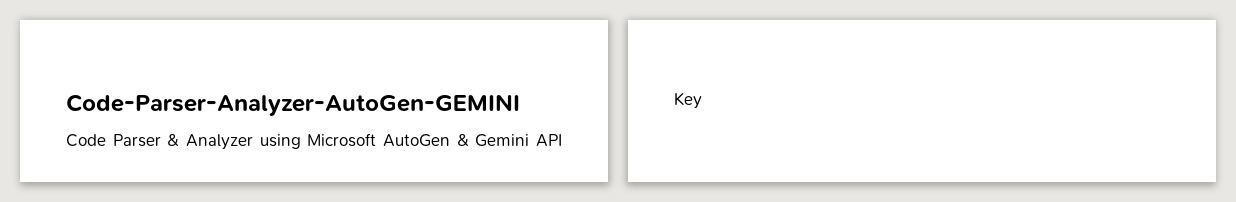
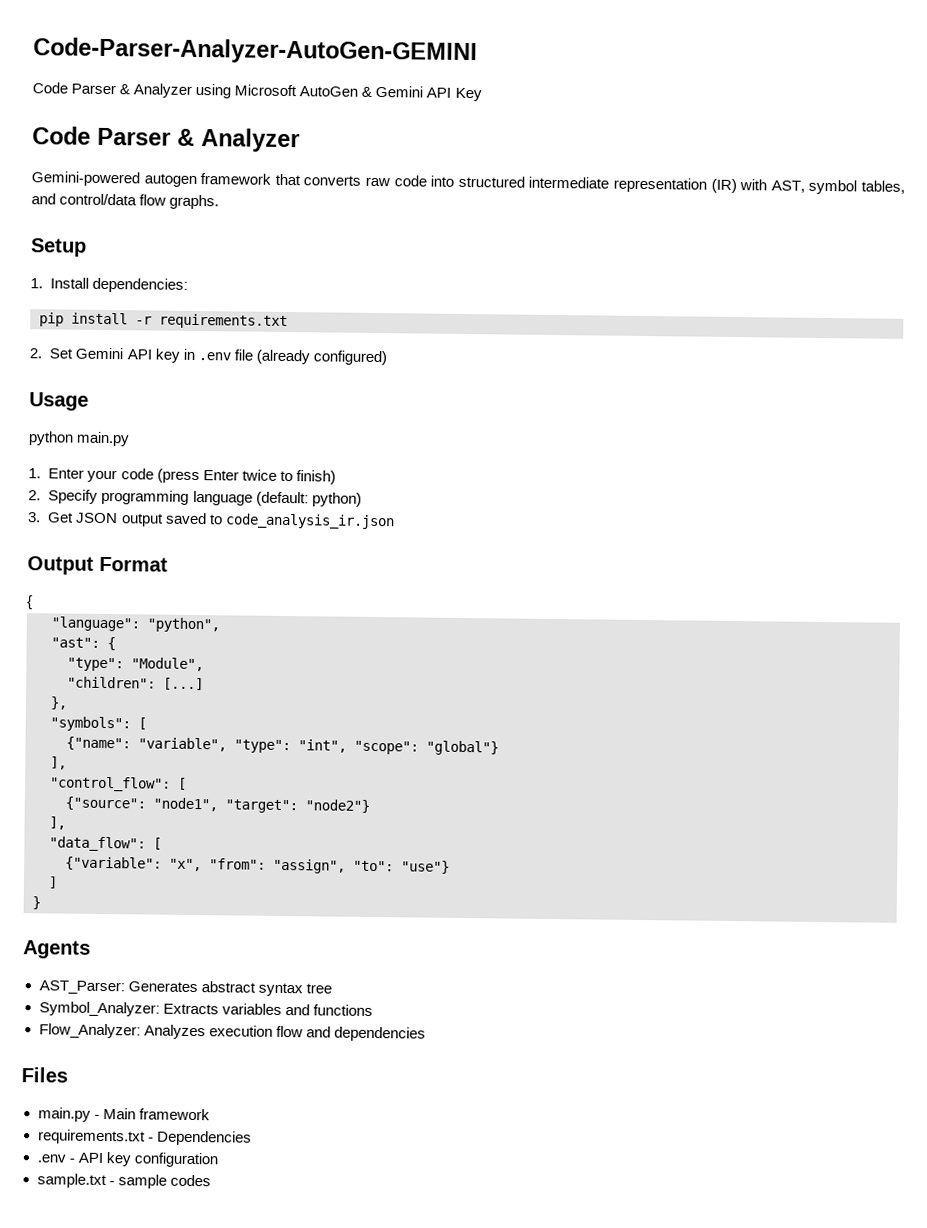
(702, 100) none -> [32,126,300,153] [31,171,906,195] [31,193,220,210] [30,238,87,257] [30,277,189,293] [39,312,288,330] [29,347,387,366] [29,392,89,411] [28,431,131,447] [28,468,336,485] [28,489,362,507] [27,512,395,530] [27,556,168,575] [27,595,33,610] [51,616,220,633] [51,637,116,651] [67,657,204,672] [67,676,204,691] [50,696,68,710] [50,716,147,732] [66,736,499,756] [50,756,67,770] [50,776,187,792] [65,796,370,814] [49,816,66,830] [49,836,162,852] [65,856,450,874] [48,876,58,889] [32,896,41,910] [23,940,91,959] [38,980,332,997] [38,1001,373,1017] [38,1023,426,1042] [21,1067,68,1083] [37,1107,210,1122] [37,1129,252,1146] [36,1152,218,1168] [36,1173,211,1189] // Code Parser & Analyzer // Gemini-powered autogen framework that converts raw code into structured intermediate representation (IR) with AST, symbol tables, and control/data flow graphs. // Setup // 1. Install dependencies: // pip install -r requirements.txt // 2. Set Gemini API key in .env file (already configured) // Usage // python main.py // 1. Enter your code (press Enter twice to finish) // 2. Specify programming language (default: python) // 3. Get JSON output saved to code_analysis_ir.json // Output Format // { // "language": "python", // "ast": { // "type": "Module", // "children": [...] // }, // "symbols": [ // {"name": "variable", "type": "int", "scope": "global"} // ], // "control_flow": [ // {"source": "node1", "target": "node2"} // ], // "data_flow": [ // {"variable": "x", "from": "assign", "to": "use"} // ] // } // Agents // AST_Parser: Generates abstract syntax tree // Symbol_Analyzer: Extracts variables and functions // Flow_Analyzer: Analyzes execution flow and dependencies // Files // main.py - Main framework // requirements.txt - Dependencies // .env - API key configuration // sample.txt - sample codes

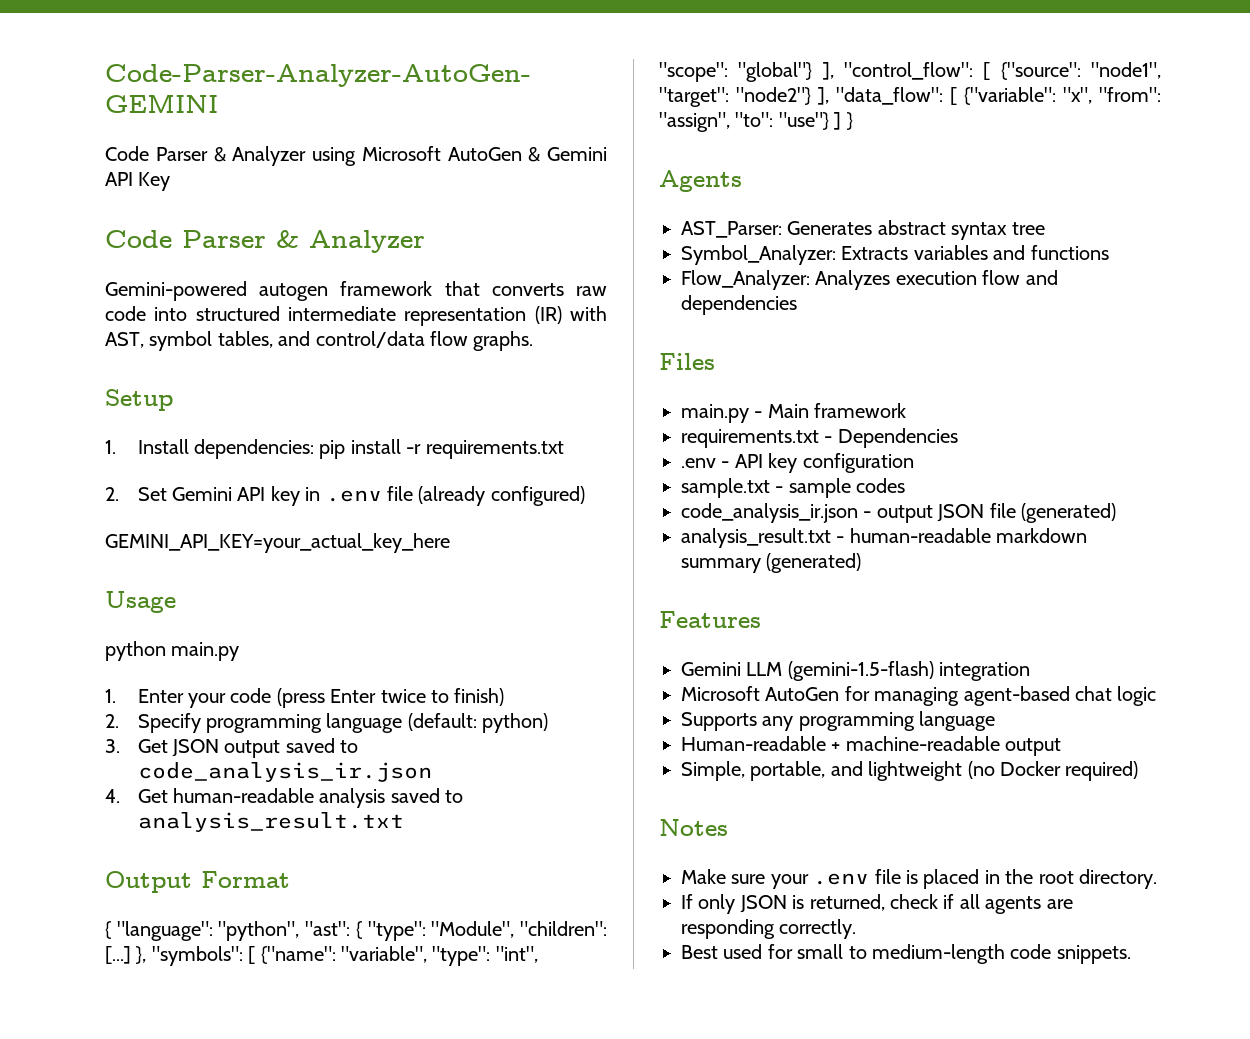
(189, 285) // -> (314, 449) none
(387, 358) none -> [105,533,450,553] // GEMINI_API_KEY=your_actual_key_here
(395, 521) none -> [105,788,464,808] [137,812,404,832] // 4. Get human-readable analysis saved to analysis_result.txt
(33, 602) // -> (111, 930) none
(220, 625) // -> (300, 931) none
(116, 644) // -> (362, 930) none
(204, 664) // -> (515, 929) none
(204, 684) // -> (131, 955) none
(68, 703) // -> (147, 955) none
(147, 723) // -> (256, 955) none
[50,756,67,770] // ], // -> [822,62,834,80] ],
(187, 783) // -> (991, 71) none
[49,816,66,830] // ], // -> [818,87,829,105] ],
(162, 843) // -> (957, 96) none
(450, 867) // -> (829, 121) none
(58, 882) // -> (842, 121) none
(211, 1180) none -> [681,503,1116,523] [681,528,1088,548] [681,553,862,573] [659,611,761,628] [681,661,1031,681] [681,686,1157,706] [681,711,996,731] [681,736,1062,756] [681,761,1139,781] [659,819,728,836] [681,869,1157,889] [681,894,1073,914] [681,919,857,939] [681,944,1131,964] // code_analysis_ir.json - output JSON file (generated) // analysis_result.txt - human-readable markdown summary (generated) // Features // Gemini LLM (gemini-1.5-flash) integration // Microsoft AutoGen for managing agent-based chat logic // Supports any programming language // Human-readable + machine-readable output // Simple, portable, and lightweight (no Docker required) // Notes // Make sure your .env file is placed in the root directory. // If only JSON is returned, check if all agents are responding correctly. // Best used for small to medium-length code snippets.

